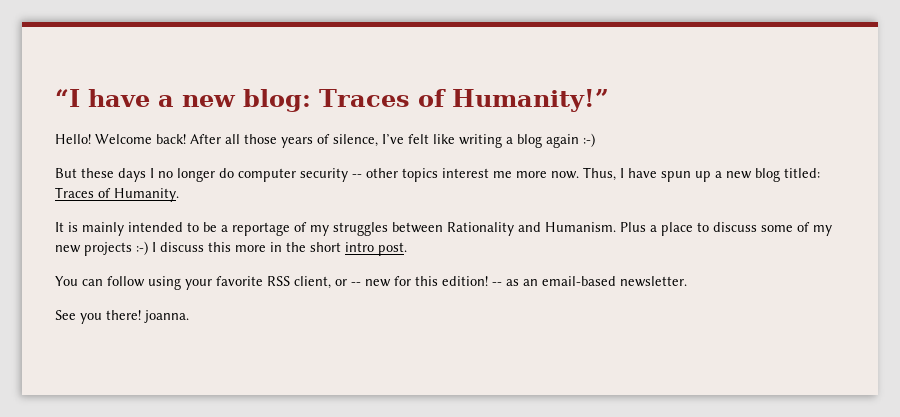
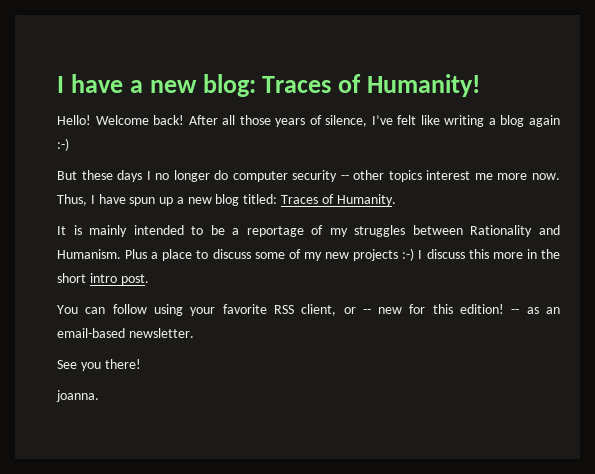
[55,89,80,107] “I -> [57,76,64,93] I
[451,89,609,112] Humanity!” -> [367,74,481,97] Humanity!
(141, 315) none -> (141, 364) //

